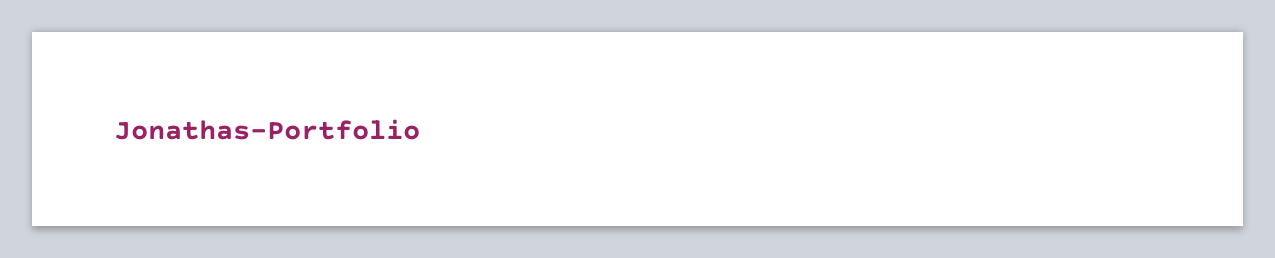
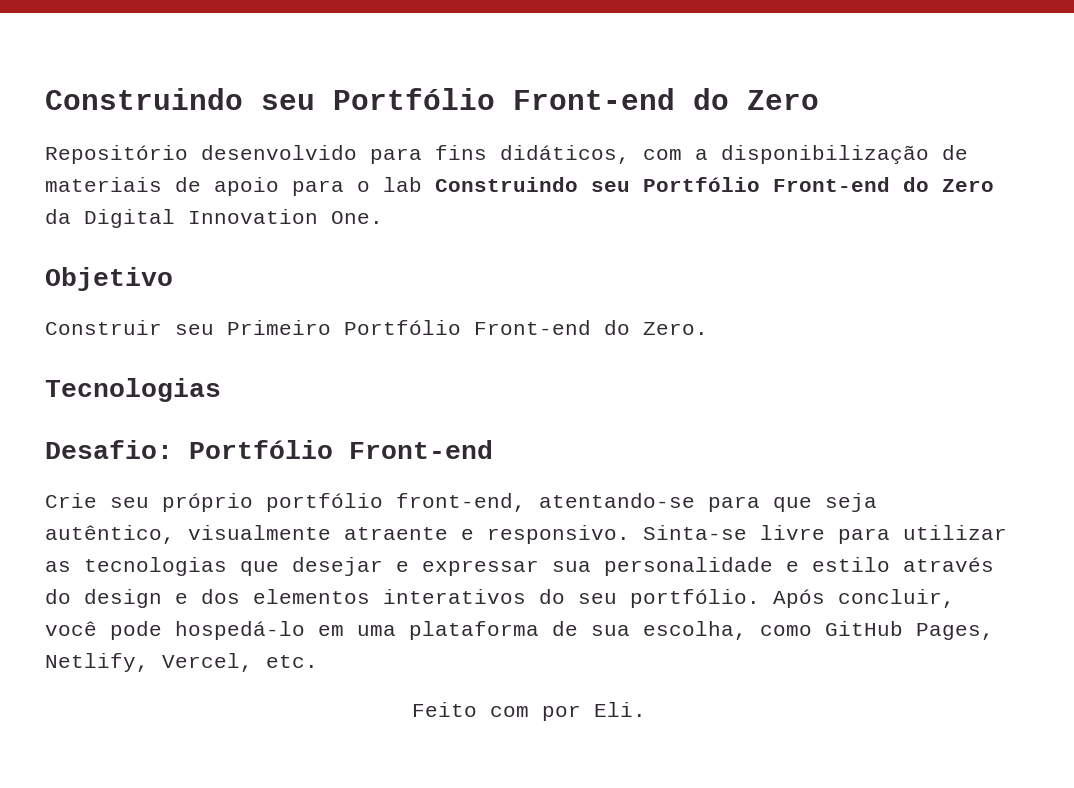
[114,119,420,140] Jonathas-Portfolio -> [45,88,819,110] [45,145,968,164] [45,177,994,196] [45,209,383,228] [45,267,173,291] [45,320,708,335] [45,378,221,402] [45,440,493,459] [45,493,877,512] [45,525,1007,544] [45,557,994,576] [45,589,955,608] [45,621,994,640] [45,653,318,672] [411,702,646,721] Construindo seu Portfólio Front-end do Zero // Repositório desenvolvido para fins didáticos, com a disponibilização de materiais de apoio para o lab Construindo seu Portfólio Front-end do Zero da Digital Innovation One. // Objetivo // Construir seu Primeiro Portfólio Front-end do Zero. // Tecnologias // Desafio: Portfólio Front-end // Crie seu próprio portfólio front-end, atentando-se para que seja autêntico, visualmente atraente e responsivo. Sinta-se livre para utilizar as tecnologias que desejar e expressar sua personalidade e estilo através do design e dos elementos interativos do seu portfólio. Após concluir, você pode hospedá-lo em uma plataforma de sua escolha, como GitHub Pages, Netlify, Vercel, etc. // Feito com por Eli.

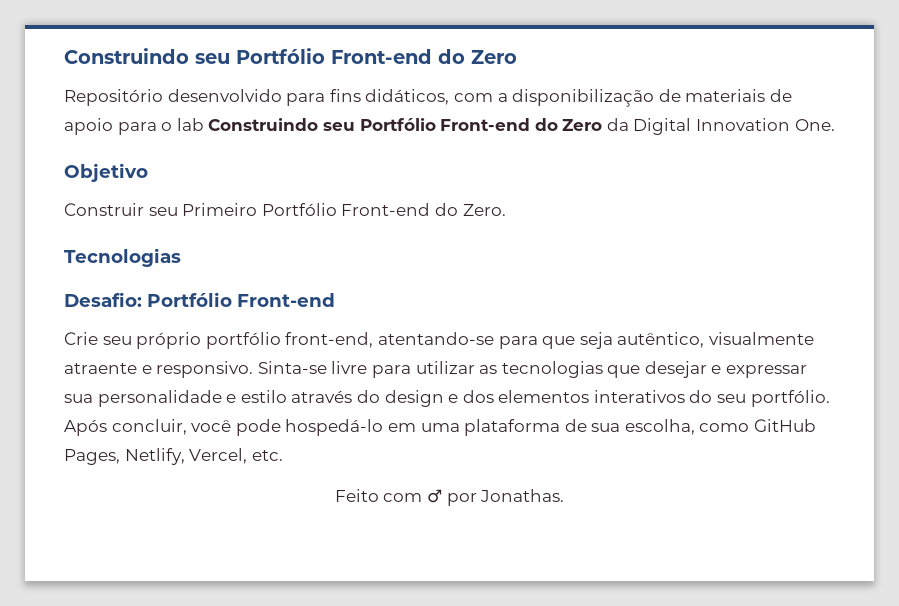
[541,702,646,721] por Eli. -> [426,489,565,506] ♂ por Jonathas.

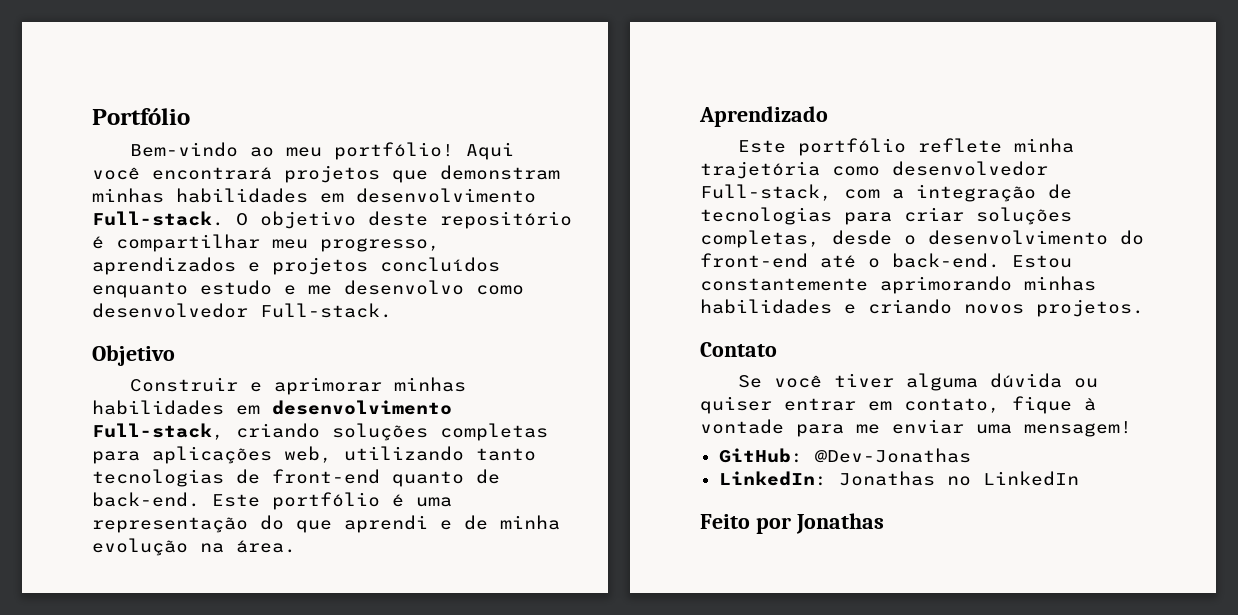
[64,48,517,64] [64,89,792,107] [64,118,835,135] [64,163,148,182] [64,203,506,216] [64,248,181,267] [64,292,335,307] [64,332,814,349] [64,361,808,378] [64,390,830,407] [64,419,817,436] [64,448,283,465] [334,489,565,506] Construindo seu Portfólio Front-end do Zero // Repositório desenvolvido para fins didáticos, com a disponibilização de materiais de apoio para o lab Construindo seu Portfólio Front-end do Zero da Digital Innovation One. // Objetivo // Construir seu Primeiro Portfólio Front-end do Zero. // Tecnologias // Desafio: Portfólio Front-end // Crie seu próprio portfólio front-end, atentando-se para que seja autêntico, visualmente atraente e responsivo. Sinta-se livre para utilizar as tecnologias que desejar e expressar sua personalidade e estilo através do design e dos elementos interativos do seu portfólio. Após concluir, você pode hospedá-lo em uma plataforma de sua escolha, como GitHub Pages, Netlify, Vercel, etc. // Feito com ♂ por Jonathas. -> [92,108,190,125] [129,142,514,160] [92,165,560,183] [92,188,536,203] [92,211,572,229] [92,234,440,252] [92,257,500,275] [92,280,524,298] [92,303,392,318] [92,345,175,366] [129,377,466,395] [92,400,452,415] [92,423,548,441] [92,446,536,464] [92,469,500,487] [92,492,452,510] [92,515,560,533] [92,538,296,556] [699,106,828,127] [737,138,1074,156] [700,161,1048,179] [700,184,1072,202] [700,207,1072,225] [700,230,1144,248] [700,253,1072,268] [700,276,1096,294] [700,299,1144,317] [700,342,777,357] [737,373,1098,391] [700,396,1096,414] [700,419,1132,437] [718,448,971,463] [718,471,1079,486] [700,513,884,534] Portfólio // Bem-vindo ao meu portfólio! Aqui você encontrará projetos que demonstram minhas habilidades em desenvolvimento Full-stack. O objetivo deste repositório é compartilhar meu progresso, aprendizados e projetos concluídos enquanto estudo e me desenvolvo como desenvolvedor Full-stack. // Objetivo // Construir e aprimorar minhas habilidades em desenvolvimento Full-stack, criando soluções completas para aplicações web, utilizando tanto tecnologias de front-end quanto de back-end. Este portfólio é uma representação do que aprendi e de minha evolução na área. // Aprendizado // Este portfólio reflete minha trajetória como desenvolvedor Full-stack, com a integração de tecnologias para criar soluções completas, desde o desenvolvimento do front-end até o back-end. Estou constantemente aprimorando minhas habilidades e criando novos projetos. // Contato // Se você tiver alguma dúvida ou quiser entrar em contato, fique à vontade para me enviar uma mensagem! // GitHub: @Dev-Jonathas // LinkedIn: Jonathas no LinkedIn // Feito por Jonathas

